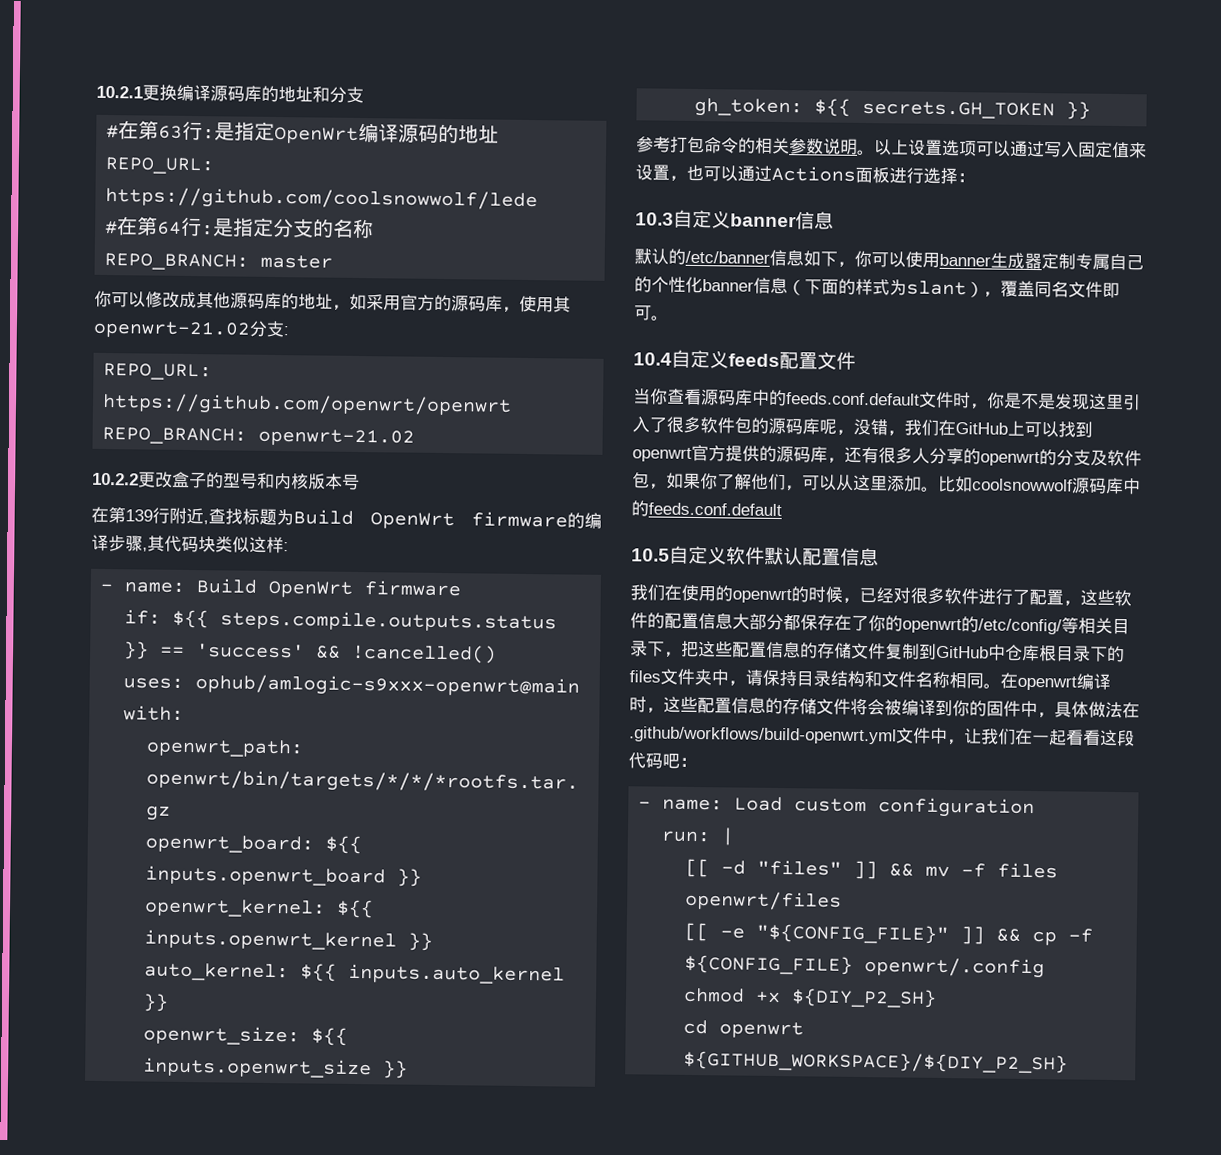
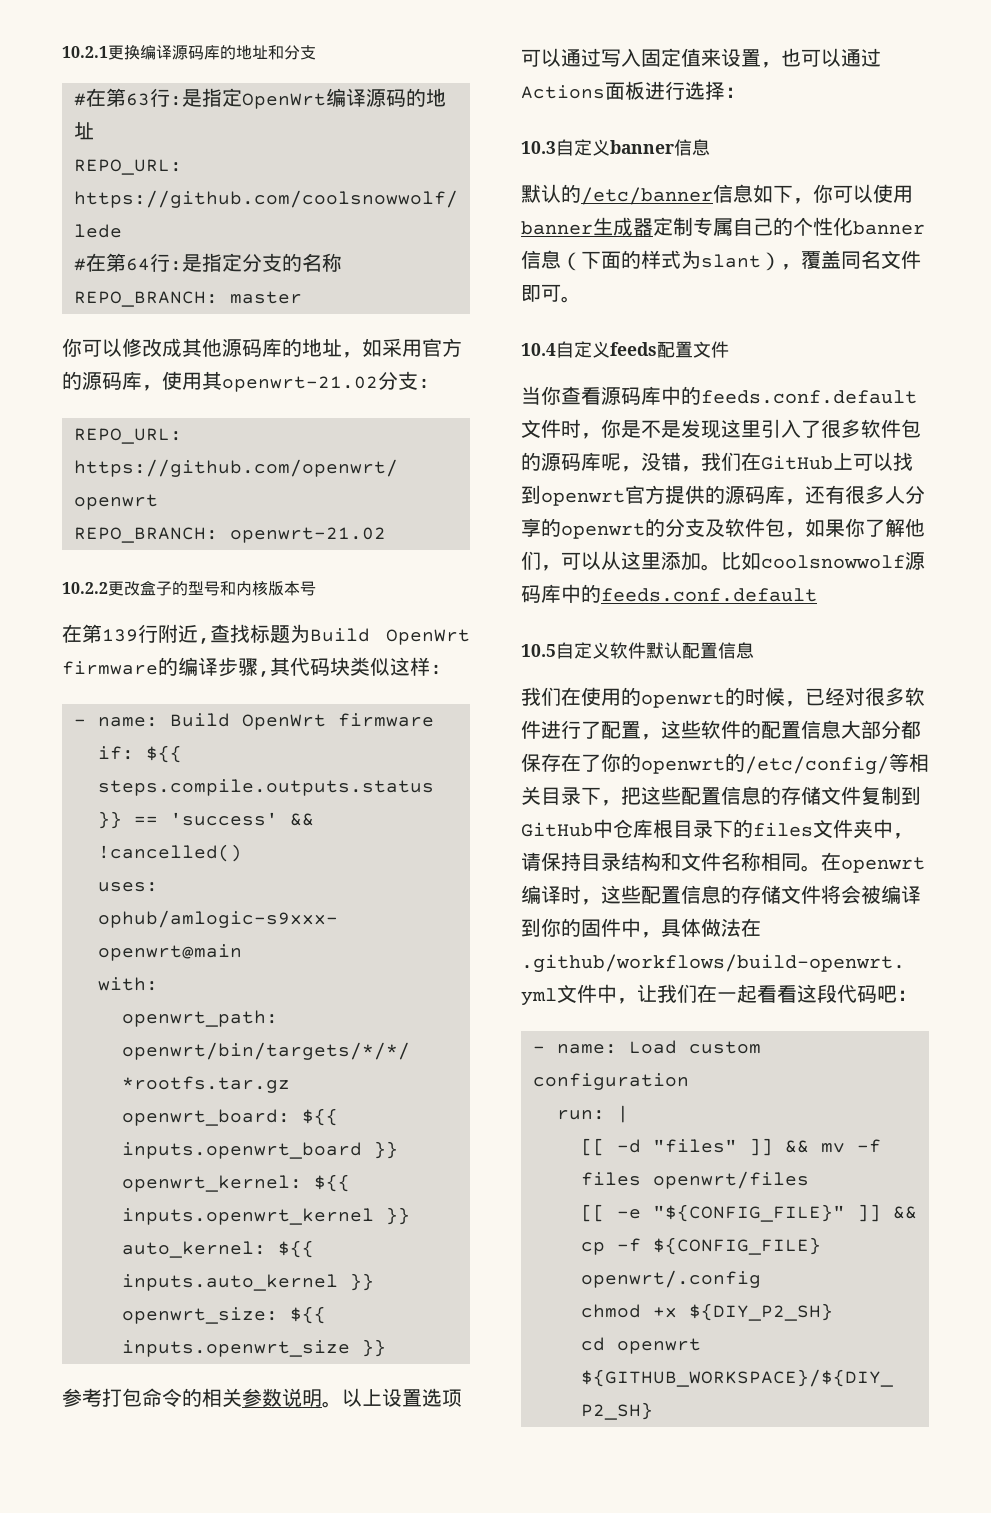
[694,97,1092,120] // gh_token: ${{ secrets.GH_TOKEN }} -> (386, 1348) none

